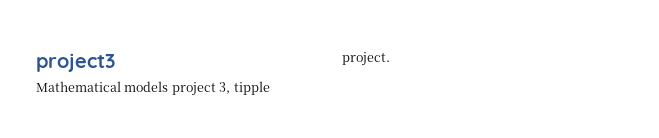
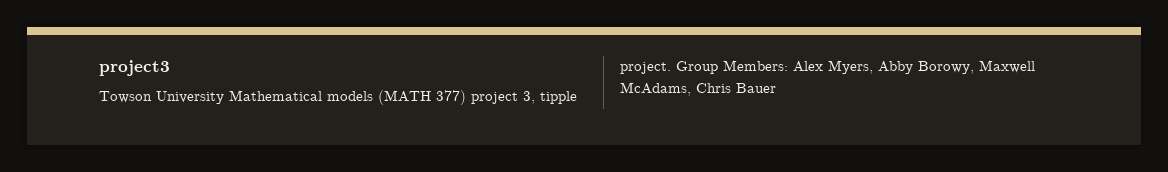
[36,81,270,96] [342,52,390,66] Mathematical models project 3, tipple project. -> [99,90,577,105] [620,60,1035,74] [620,82,776,96] Towson University Mathematical models (MATH 377) project 3, tipple project. Group Members: Alex Myers, Abby Borowy, Maxwell McAdams, Chris Bauer

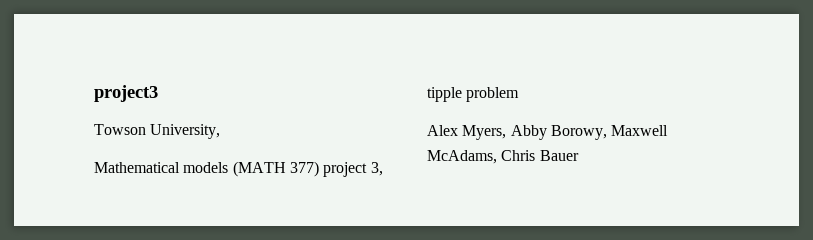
[156,91,224,104] University -> [150,124,221,139] University, //
[620,60,788,74] project. Group Members: -> [466,87,520,102] problem //

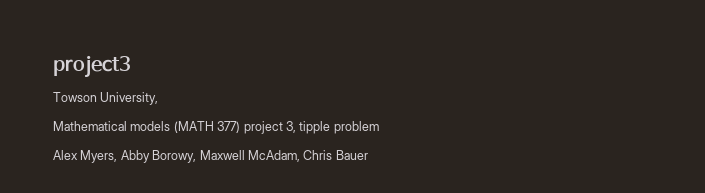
[427,150,497,164] McAdams, -> [247,150,300,162] McAdam,

